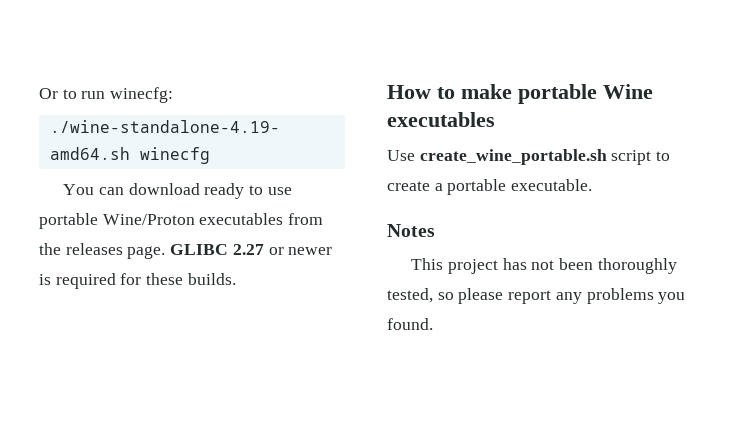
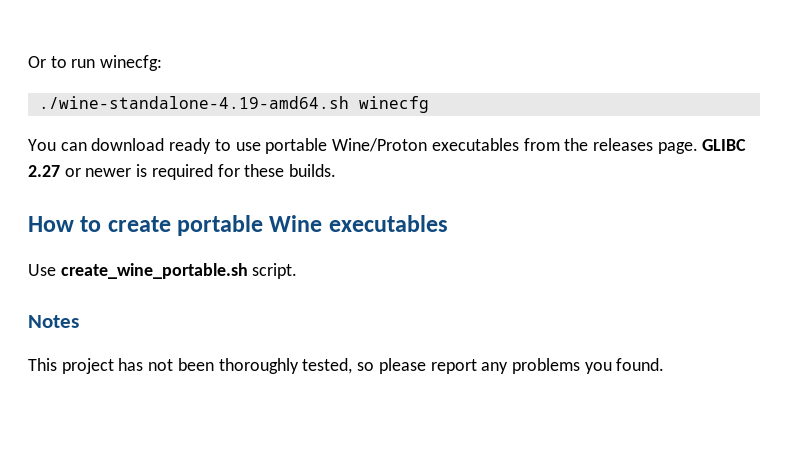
[461,84,512,99] make -> [107,216,171,232] create
[611,150,671,165] [387,179,593,195] script to create a portable executable. -> [252,263,298,279] script.

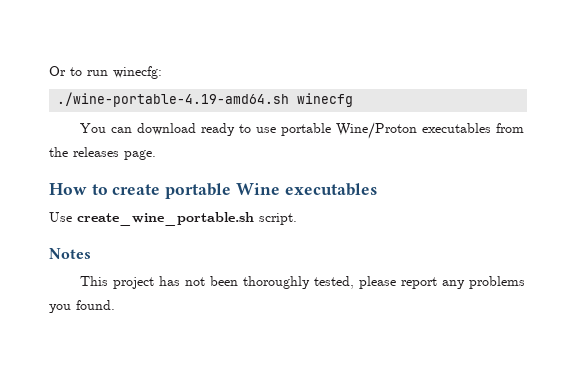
[38,96,349,109] ./wine-standalone-4.19-amd64.sh -> [57,92,290,107] ./wine-portable-4.19-amd64.sh
[702,139,747,151] [28,164,337,180] GLIBC 2.27 or newer is required for these builds. -> (156, 155) none
[357,362,375,371] so -> (354, 282) none

